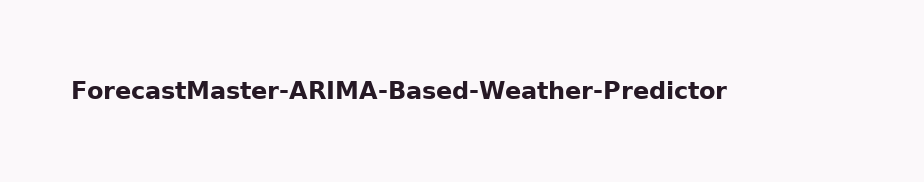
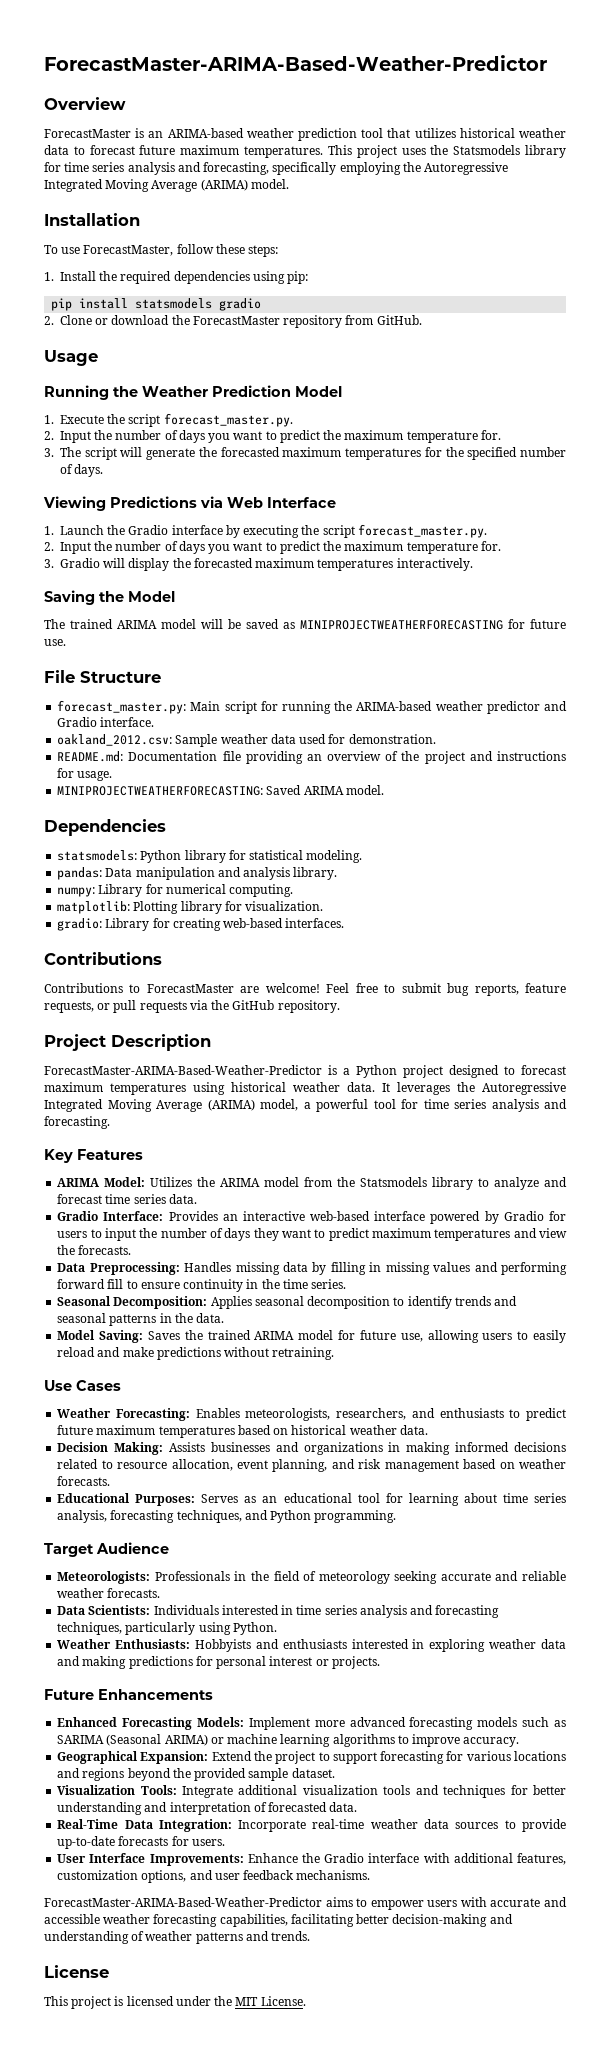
[71,81,727,99] ForecastMaster-ARIMA-Based-Weather-Predictor -> [44,55,547,71] [44,97,126,110] [44,128,566,141] [44,145,566,158] [44,162,509,175] [44,179,289,192] [44,213,140,226] [44,244,279,257] [44,271,309,284] [51,298,262,311] [44,315,422,328] [44,350,98,366] [44,385,342,400] [44,413,293,427] [44,430,501,443] [44,447,567,460] [60,464,104,477] [43,496,336,511] [44,524,487,538] [44,541,501,554] [44,558,473,571] [44,590,175,605] [44,619,566,630] [44,639,66,646] [44,670,161,683] [57,700,567,714] [57,717,155,727] [57,734,436,747] [57,751,566,764] [57,768,113,781] [57,785,384,796] [44,819,166,836] [57,850,363,863] [57,867,338,880] [57,884,294,897] [57,901,324,914] [57,918,345,931] [44,952,162,965] [44,983,566,996] [44,1000,340,1013] [44,1034,211,1051] [44,1065,566,1078] [44,1082,566,1095] [44,1099,567,1112] [44,1116,110,1129] [44,1149,143,1163] [57,1177,568,1190] [57,1194,197,1204] [57,1211,566,1224] [57,1228,568,1241] [57,1245,132,1255] [57,1262,567,1275] [57,1279,347,1292] [57,1296,518,1309] [57,1313,225,1326] [57,1330,567,1343] [57,1347,335,1360] [44,1380,121,1391] [57,1408,567,1421] [57,1425,428,1438] [57,1442,566,1455] [57,1459,566,1472] [57,1476,111,1486] [57,1493,566,1506] [57,1510,397,1523] [44,1542,169,1557] [57,1571,566,1584] [57,1588,161,1598] [57,1605,500,1618] [57,1622,277,1635] [57,1639,566,1652] [57,1656,380,1669] [44,1689,213,1700] [57,1717,566,1730] [57,1734,520,1747] [57,1751,567,1764] [57,1768,335,1781] [57,1785,566,1798] [57,1802,358,1815] [57,1819,567,1832] [57,1836,225,1849] [57,1853,566,1866] [57,1870,371,1883] [44,1897,567,1910] [44,1914,513,1927] [44,1931,311,1944] [44,1965,109,1978] [44,1996,306,2009] ForecastMaster-ARIMA-Based-Weather-Predictor // Overview // ForecastMaster is an ARIMA-based weather prediction tool that utilizes historical weather data to forecast future maximum temperatures. This project uses the Statsmodels library for time series analysis and forecasting, specifically employing the Autoregressive Integrated Moving Average (ARIMA) model. // Installation // To use ForecastMaster, follow these steps: // 1. Install the required dependencies using pip: // pip install statsmodels gradio // 2. Clone or download the ForecastMaster repository from GitHub. // Usage // Running the Weather Prediction Model // 1. Execute the script forecast_master.py. // 2. Input the number of days you want to predict the maximum temperature for. // 3. The script will generate the forecasted maximum temperatures for the specified number of days. // Viewing Predictions via Web Interface // 1. Launch the Gradio interface by executing the script forecast_master.py. // 2. Input the number of days you want to predict the maximum temperature for. // 3. Gradio will display the forecasted maximum temperatures interactively. // Saving the Model // The trained ARIMA model will be saved as MINIPROJECTWEATHERFORECASTING for future use. // File Structure // forecast_master.py: Main script for running the ARIMA-based weather predictor and Gradio interface. // oakland_2012.csv: Sample weather data used for demonstration. // README.md: Documentation file providing an overview of the project and instructions for usage. // MINIPROJECTWEATHERFORECASTING: Saved ARIMA model. // Dependencies // statsmodels: Python library for statistical modeling. // pandas: Data manipulation and analysis library. // numpy: Library for numerical computing. // matplotlib: Plotting library for visualization. // gradio: Library for creating web-based interfaces. // Contributions // Contributions to ForecastMaster are welcome! Feel free to submit bug reports, feature requests, or pull requests via the GitHub repository. // Project Description // ForecastMaster-ARIMA-Based-Weather-Predictor is a Python project designed to forecast maximum temperatures using historical weather data. It leverages the Autoregressive Integrated Moving Average (ARIMA) model, a powerful tool for time series analysis and forecasting. // Key Features // ARIMA Model: Utilizes the ARIMA model from the Statsmodels library to analyze and forecast time series data. // Gradio Interface: Provides an interactive web-based interface powered by Gradio for users to input the number of days they want to predict maximum temperatures and view the forecasts. // Data Preprocessing: Handles missing data by filling in missing values and performing forward fill to ensure continuity in the time series. // Seasonal Decomposition: Applies seasonal decomposition to identify trends and seasonal patterns in the data. // Model Saving: Saves the trained ARIMA model for future use, allowing users to easily reload and make predictions without retraining. // Use Cases // Weather Forecasting: Enables meteorologists, researchers, and enthusiasts to predict future maximum temperatures based on historical weather data. // Decision Making: Assists businesses and organizations in making informed decisions related to resource allocation, event planning, and risk management based on weather forecasts. // Educational Purposes: Serves as an educational tool for learning about time series analysis, forecasting techniques, and Python programming. // Target Audience // Meteorologists: Professionals in the field of meteorology seeking accurate and reliable weather forecasts. // Data Scientists: Individuals interested in time series analysis and forecasting techniques, particularly using Python. // Weather Enthusiasts: Hobbyists and enthusiasts interested in exploring weather data and making predictions for personal interest or projects. // Future Enhancements // Enhanced Forecasting Models: Implement more advanced forecasting models such as SARIMA (Seasonal ARIMA) or machine learning algorithms to improve accuracy. // Geographical Expansion: Extend the project to support forecasting for various locations and regions beyond the provided sample dataset. // Visualization Tools: Integrate additional visualization tools and techniques for better understanding and interpretation of forecasted data. // Real-Time Data Integration: Incorporate real-time weather data sources to provide up-to-date forecasts for users. // User Interface Improvements: Enhance the Gradio interface with additional features, customization options, and user feedback mechanisms. // ForecastMaster-ARIMA-Based-Weather-Predictor aims to empower users with accurate and accessible weather forecasting capabilities, facilitating better decision-making and understanding of weather patterns and trends. // License // This project is licensed under the MIT License.

